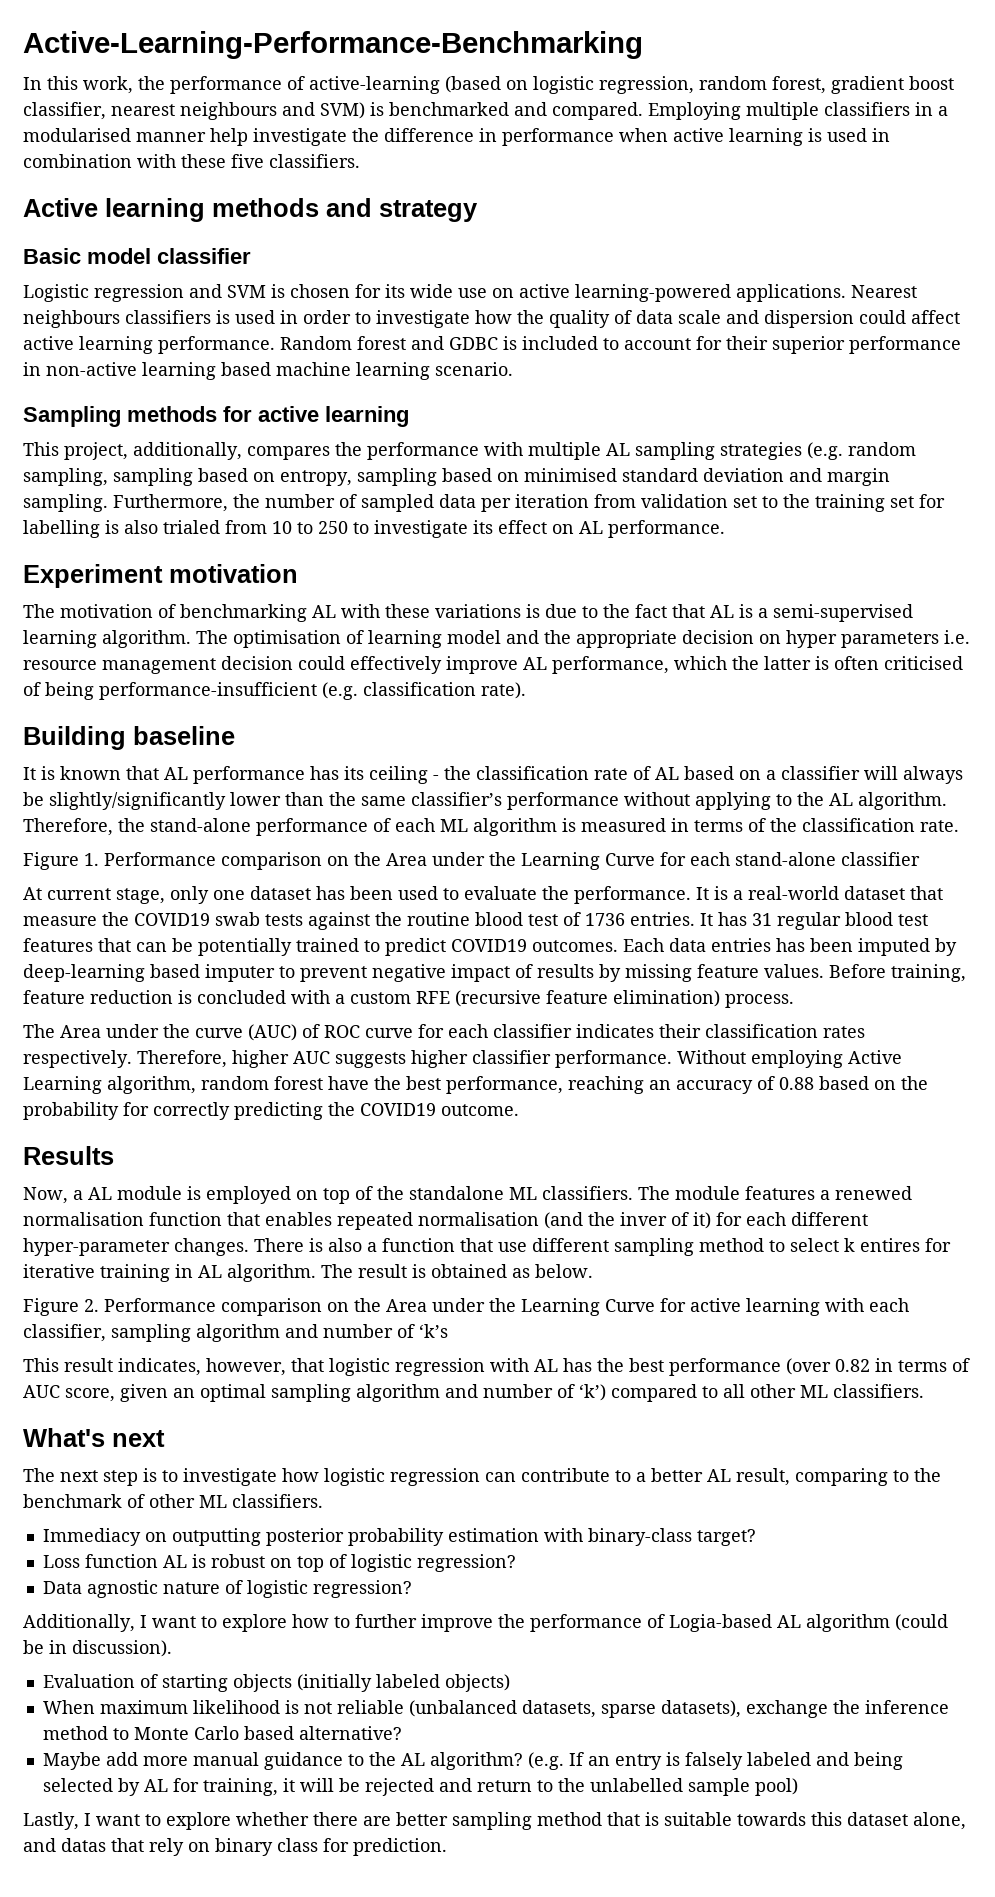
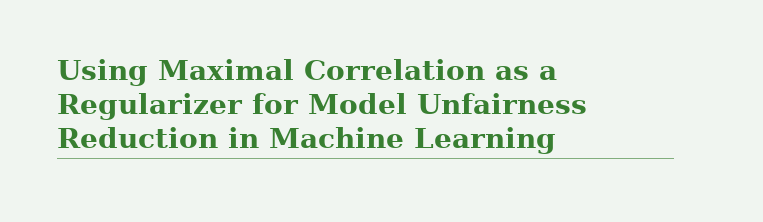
[23,31,643,59] [23,76,954,94] [23,102,948,120] [23,128,890,146] [23,154,360,168] [23,198,478,222] [23,248,251,264] [23,284,917,302] [23,310,960,328] [23,336,961,354] [23,362,513,380] [23,406,409,427] [23,442,916,460] [23,468,890,486] [23,494,945,512] [23,520,725,538] [23,564,298,588] [23,604,913,622] [23,630,970,648] [23,656,963,674] [23,682,526,700] [23,726,235,750] [23,766,963,784] [23,792,947,810] [23,818,959,836] [23,852,920,870] [23,886,943,904] [23,912,928,930] [23,938,957,956] [23,964,966,982] [23,990,794,1008] [23,1024,865,1041] [23,1050,902,1068] [23,1076,928,1094] [23,1102,519,1120] [23,1146,114,1165] [23,1186,912,1204] [23,1212,868,1230] [23,1238,951,1256] [23,1264,593,1282] [23,1298,909,1316] [23,1324,448,1342] [23,1358,970,1376] [23,1384,924,1402] [23,1428,165,1447] [23,1468,941,1486] [23,1494,323,1508] [42,1528,756,1546] [42,1554,516,1572] [42,1580,412,1598] [23,1614,948,1632] [23,1640,172,1657] [42,1674,510,1692] [42,1700,949,1718] [42,1726,402,1740] [42,1752,903,1770] [42,1778,798,1796] [23,1812,966,1830] [23,1838,447,1856] Active-Learning-Performance-Benchmarking // In this work, the performance of active-learning (based on logistic regression, random forest, gradient boost classifier, nearest neighbours and SVM) is benchmarked and compared. Employing multiple classifiers in a modularised manner help investigate the difference in performance when active learning is used in combination with these five classifiers. // Active learning methods and strategy // Basic model classifier // Logistic regression and SVM is chosen for its wide use on active learning-powered applications. Nearest neighbours classifiers is used in order to investigate how the quality of data scale and dispersion could affect active learning performance. Random forest and GDBC is included to account for their superior performance in non-active learning based machine learning scenario. // Sampling methods for active learning // This project, additionally, compares the performance with multiple AL sampling strategies (e.g. random sampling, sampling based on entropy, sampling based on minimised standard deviation and margin sampling. Furthermore, the number of sampled data per iteration from validation set to the training set for labelling is also trialed from 10 to 250 to investigate its effect on AL performance. // Experiment motivation // The motivation of benchmarking AL with these variations is due to the fact that AL is a semi-supervised learning algorithm. The optimisation of learning model and the appropriate decision on hyper parameters i.e. resource management decision could effectively improve AL performance, which the latter is often criticised of being performance-insufficient (e.g. classification rate). // Building baseline // It is known that AL performance has its ceiling - the classification rate of AL based on a classifier will always be slightly/significantly lower than the same classifier’s performance without applying to the AL algorithm. Therefore, the stand-alone performance of each ML algorithm is measured in terms of the classification rate. // Figure 1. Performance comparison on the Area under the Learning Curve for each stand-alone classifier // At current stage, only one dataset has been used to evaluate the performance. It is a real-world dataset that measure the COVID19 swab tests against the routine blood test of 1736 entries. It has 31 regular blood test features that can be potentially trained to predict COVID19 outcomes. Each data entries has been imputed by deep-learning based imputer to prevent negative impact of results by missing feature values. Before training, feature reduction is concluded with a custom RFE (recursive feature elimination) process. // The Area under the curve (AUC) of ROC curve for each classifier indicates their classification rates respectively. Therefore, higher AUC suggests higher classifier performance. Without employing Active Learning algorithm, random forest have the best performance, reaching an accuracy of 0.88 based on the probability for correctly predicting the COVID19 outcome. // Results // Now, a AL module is employed on top of the standalone ML classifiers. The module features a renewed normalisation function that enables repeated normalisation (and the inver of it) for each different hyper-parameter changes. There is also a function that use different sampling method to select k entires for iterative training in AL algorithm. The result is obtained as below. // Figure 2. Performance comparison on the Area under the Learning Curve for active learning with each classifier, sampling algorithm and number of ‘k’s // This result indicates, however, that logistic regression with AL has the best performance (over 0.82 in terms of AUC score, given an optimal sampling algorithm and number of ‘k’) compared to all other ML classifiers. // What's next // The next step is to investigate how logistic regression can contribute to a better AL result, comparing to the benchmark of other ML classifiers. // Immediacy on outputting posterior probability estimation with binary-class target? // Loss function AL is robust on top of logistic regression? // Data agnostic nature of logistic regression? // Additionally, I want to explore how to further improve the performance of Logia-based AL algorithm (could be in discussion). // Evaluation of starting objects (initially labeled objects) // When maximum likelihood is not reliable (unbalanced datasets, sparse datasets), exchange the inference method to Monte Carlo based alternative? // Maybe add more manual guidance to the AL algorithm? (e.g. If an entry is falsely labeled and being selected by AL for training, it will be rejected and return to the unlabelled sample pool) // Lastly, I want to explore whether there are better sampling method that is suitable towards this dataset alone, and datas that rely on binary class for prediction. -> [57,59,557,86] [57,93,587,120] [57,127,556,154] Using Maximal Correlation as a Regularizer for Model Unfairness Reduction in Machine Learning

